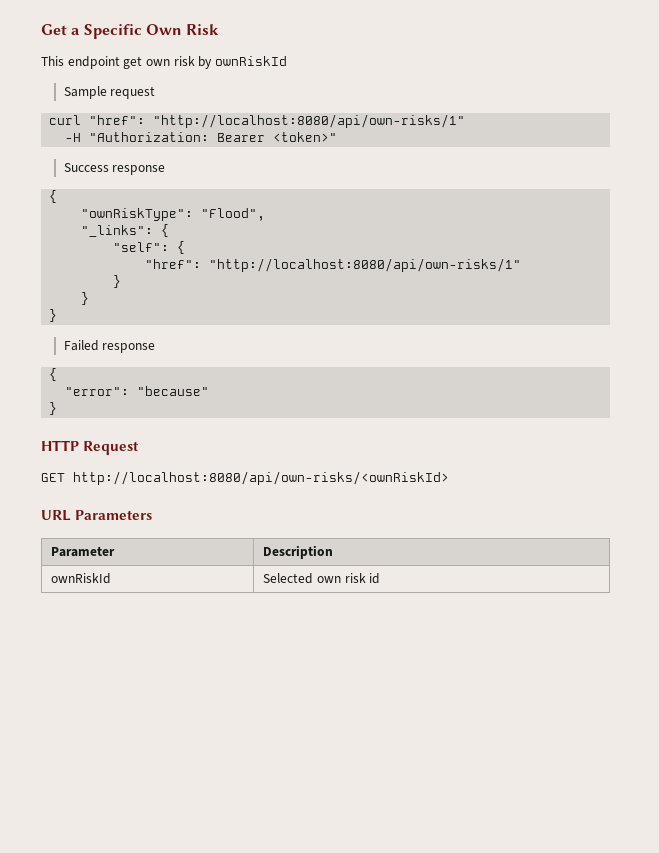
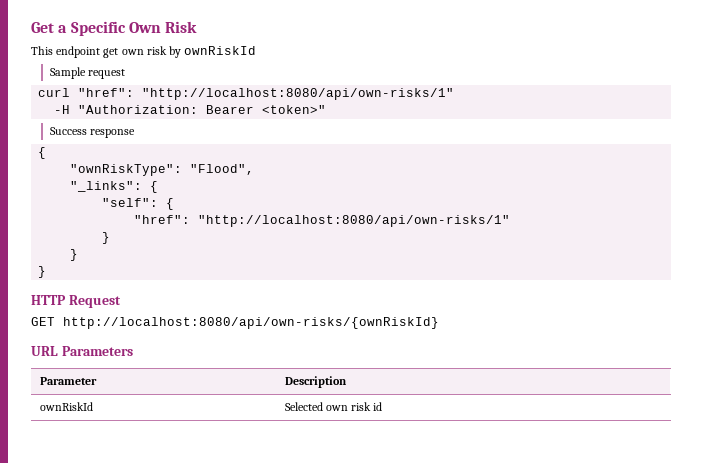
[63,340,156,353] [49,368,58,381] [65,386,210,396] [49,402,58,415] // Failed response // { // "error": "because" // } -> (47, 272) none
[73,471,449,485] http://localhost:8080/api/own-risks/<ownRiskId> -> [63,317,439,329] http://localhost:8080/api/own-risks/{ownRiskId}

